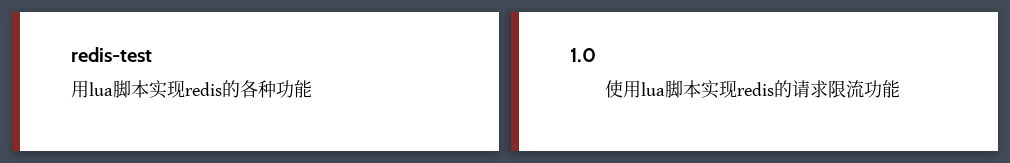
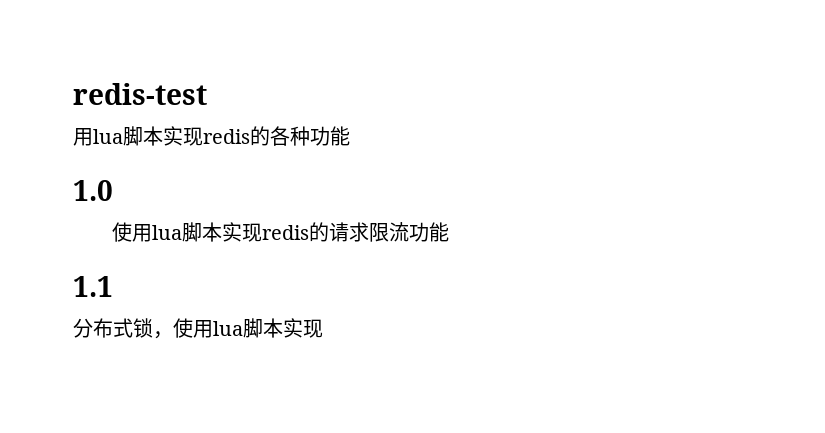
(901, 89) none -> [73,276,113,297] [73,318,323,339] // 1.1 // 分布式锁，使用lua脚本实现

